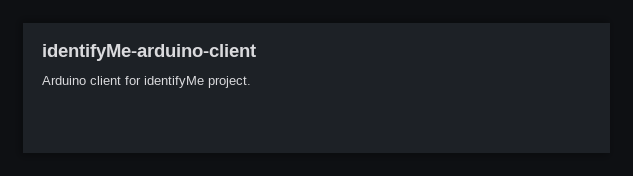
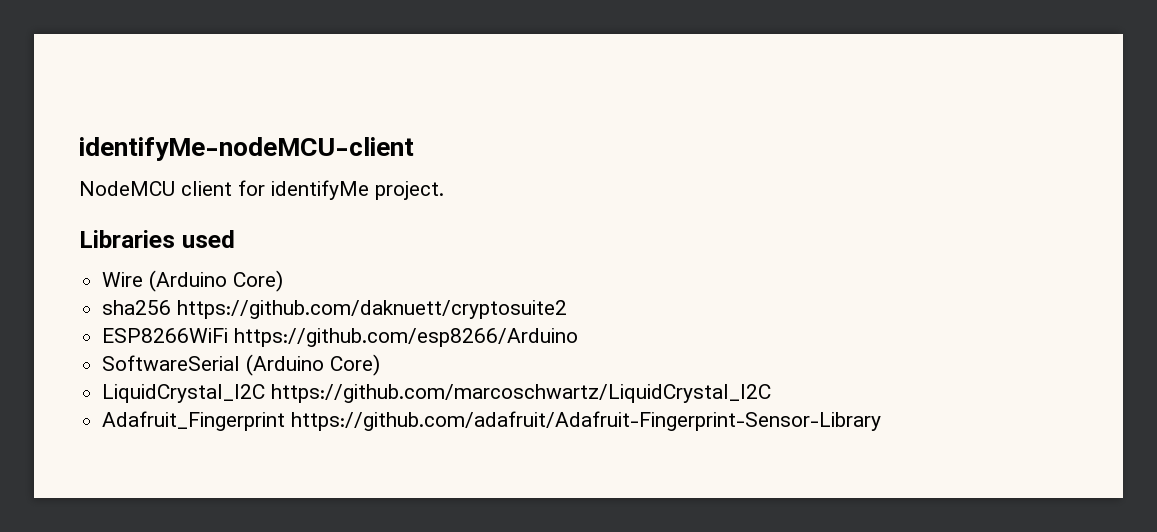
[42,44,256,61] [42,76,86,85] identifyMe-arduino-client // Arduino -> [79,137,414,161] [79,181,175,196] identifyMe-nodeMCU-client // NodeMCU
(251, 82) none -> [79,230,235,248] [102,270,284,292] [102,300,568,319] [102,328,579,347] [102,354,381,376] [102,384,772,403] [102,411,882,431] // Libraries used // Wire (Arduino Core) // sha256 https://github.com/daknuett/cryptosuite2 // ESP8266WiFi https://github.com/esp8266/Arduino // SoftwareSerial (Arduino Core) // LiquidCrystal_I2C https://github.com/marcoschwartz/LiquidCrystal_I2C // Adafruit_Fingerprint https://github.com/adafruit/Adafruit-Fingerprint-Sensor-Library

